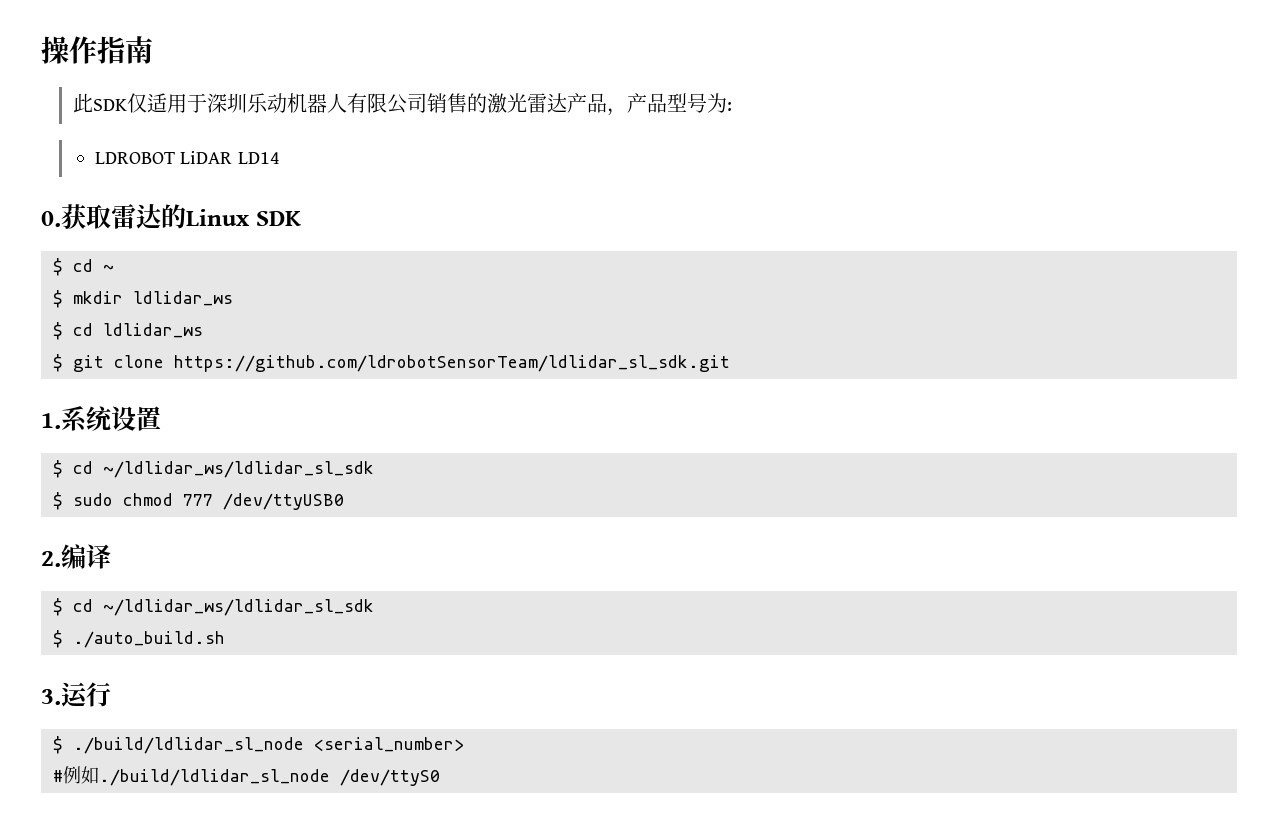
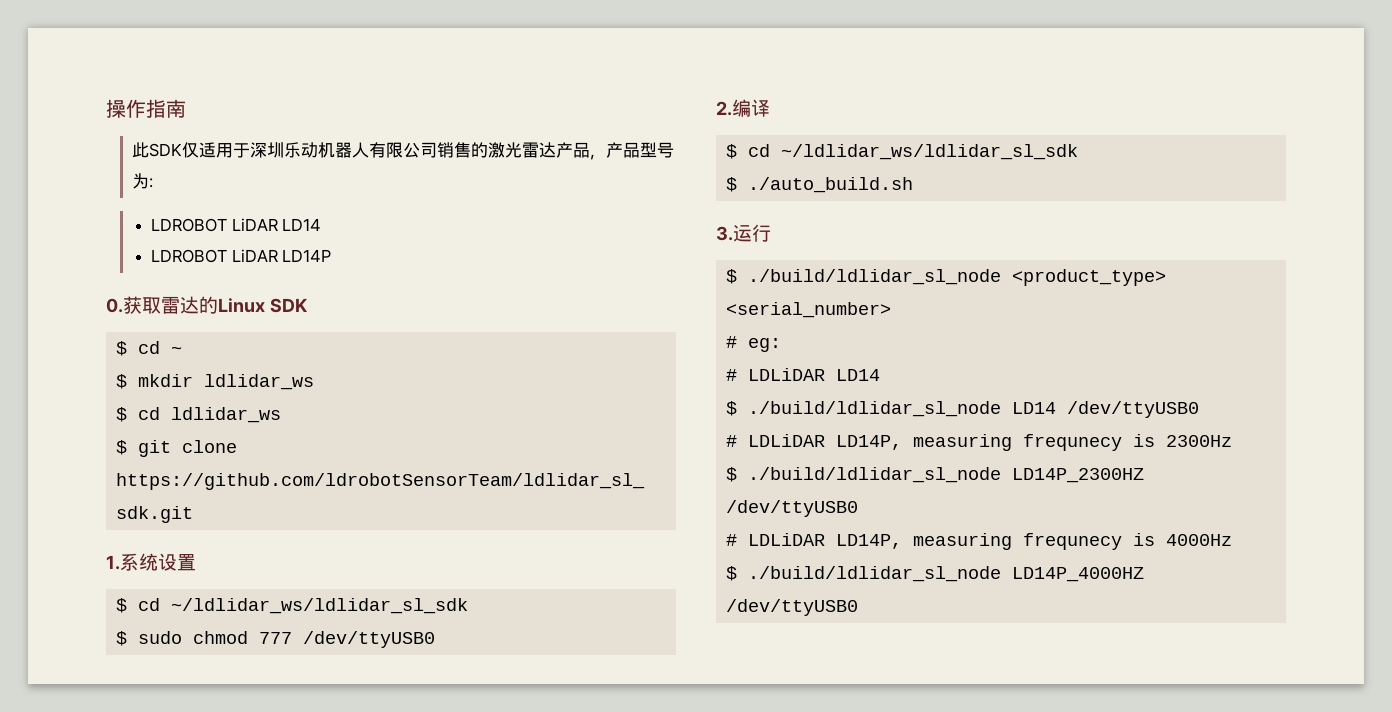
(280, 158) none -> [151,249,332,263] // LDROBOT LiDAR LD14P
(304, 745) none -> [1012,269,1167,286] <product_type>
[63,766,440,786] 例如./build/ldlidar_sl_node /dev/ttyS0 -> [748,338,782,352] [726,368,881,381] [726,401,1200,418] [726,434,1233,451] [726,467,1145,483] [726,500,859,517] [726,533,1233,550] [726,566,1145,582] [726,599,859,616] eg: // # LDLiDAR LD14 // $ ./build/ldlidar_sl_node LD14 /dev/ttyUSB0 // # LDLiDAR LD14P, measuring frequnecy is 2300Hz // $ ./build/ldlidar_sl_node LD14P_2300HZ /dev/ttyUSB0 // # LDLiDAR LD14P, measuring frequnecy is 4000Hz // $ ./build/ldlidar_sl_node LD14P_4000HZ /dev/ttyUSB0

